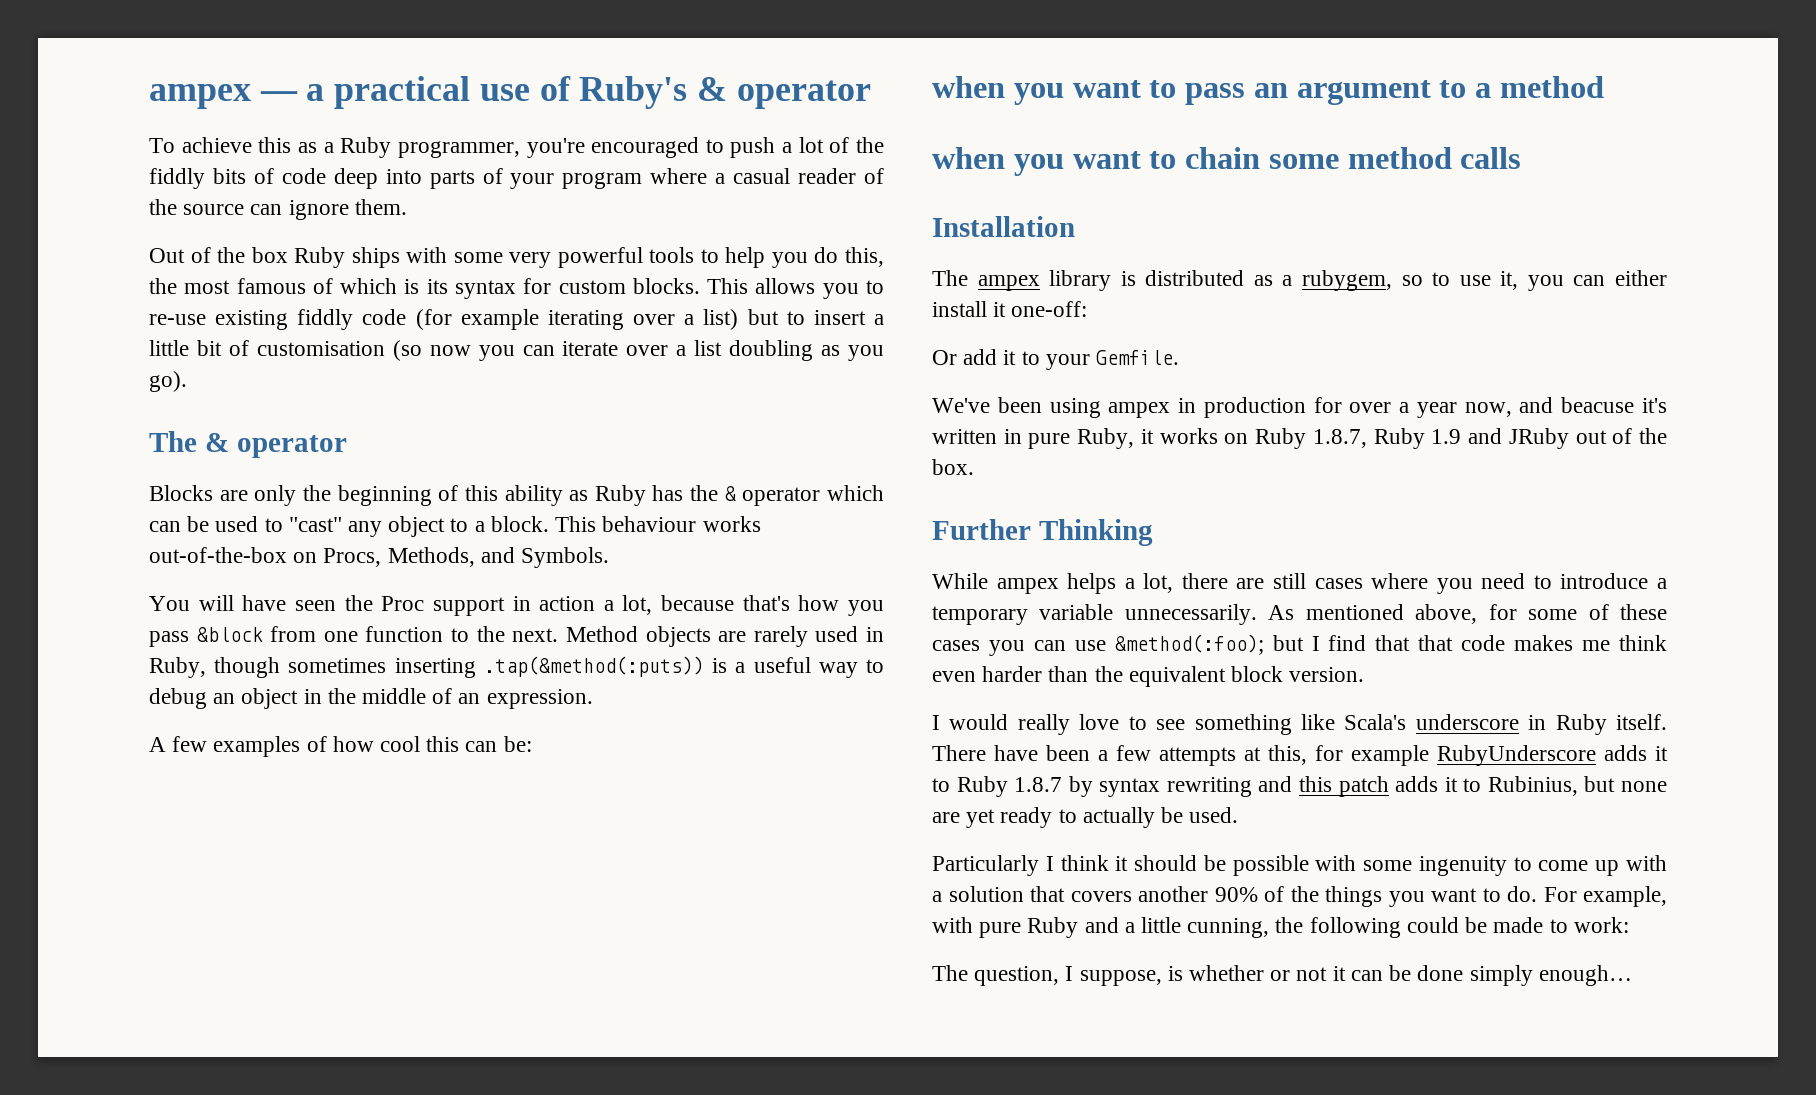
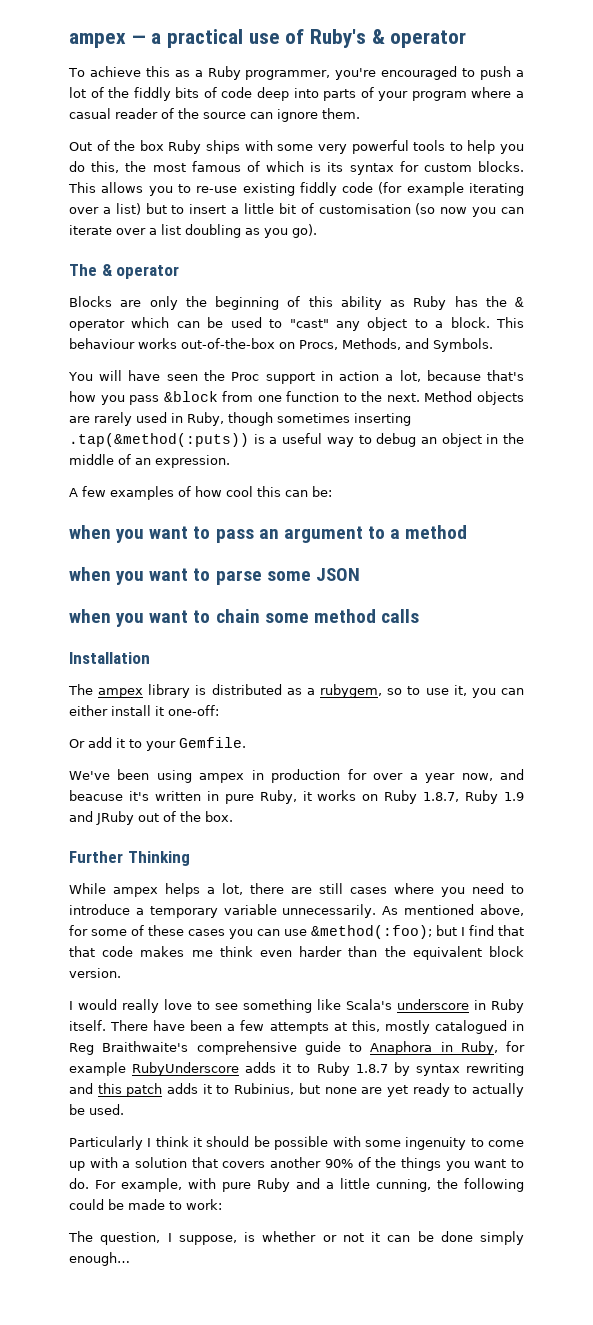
(1604, 87) none -> [69,567,360,585] // when you want to parse some JSON
(1307, 755) none -> [384,1020,524,1034] [69,1041,498,1055] mostly catalogued in Reg Braithwaite's comprehensive guide to Anaphora in Ruby,

